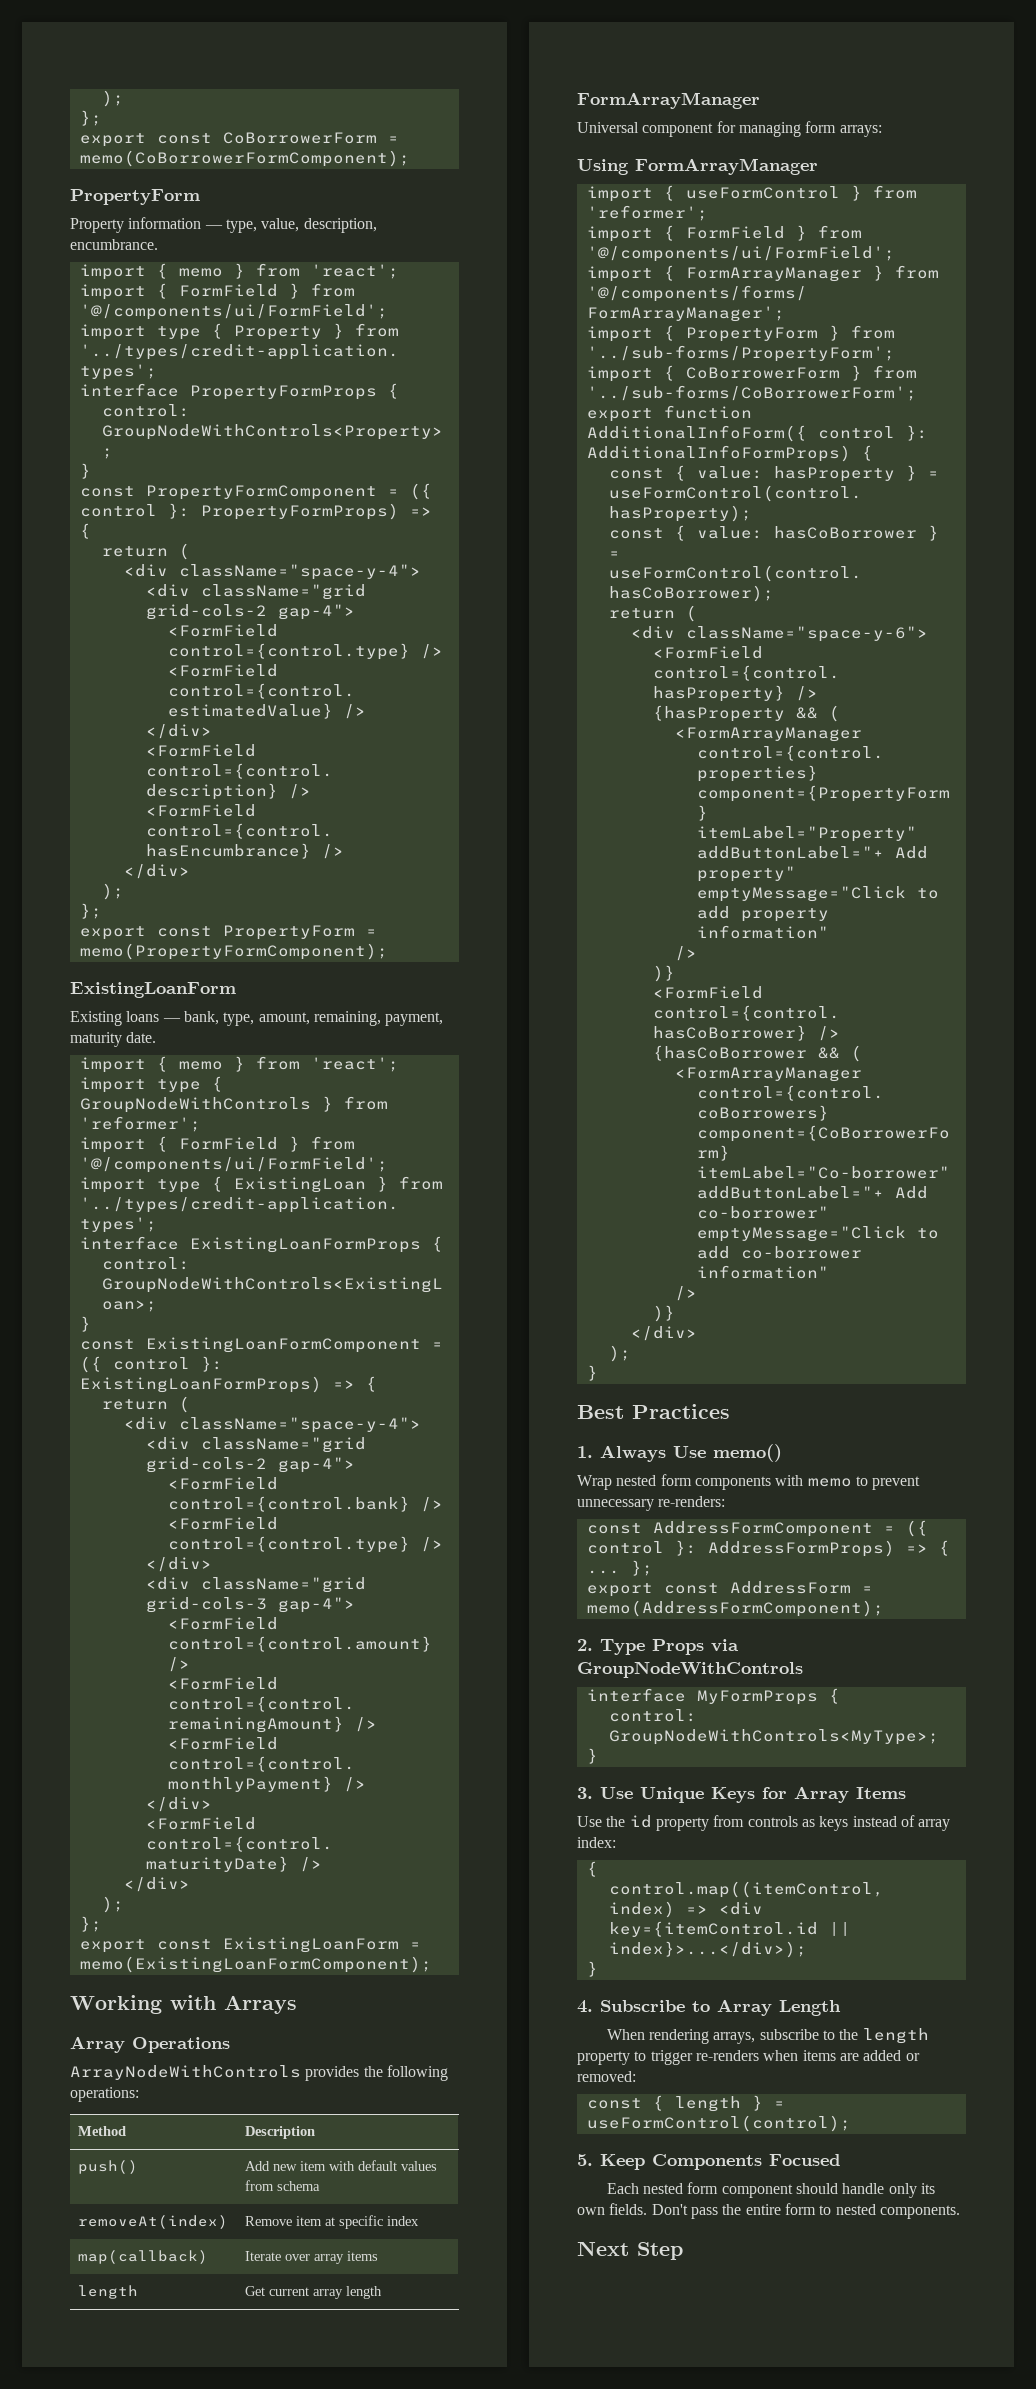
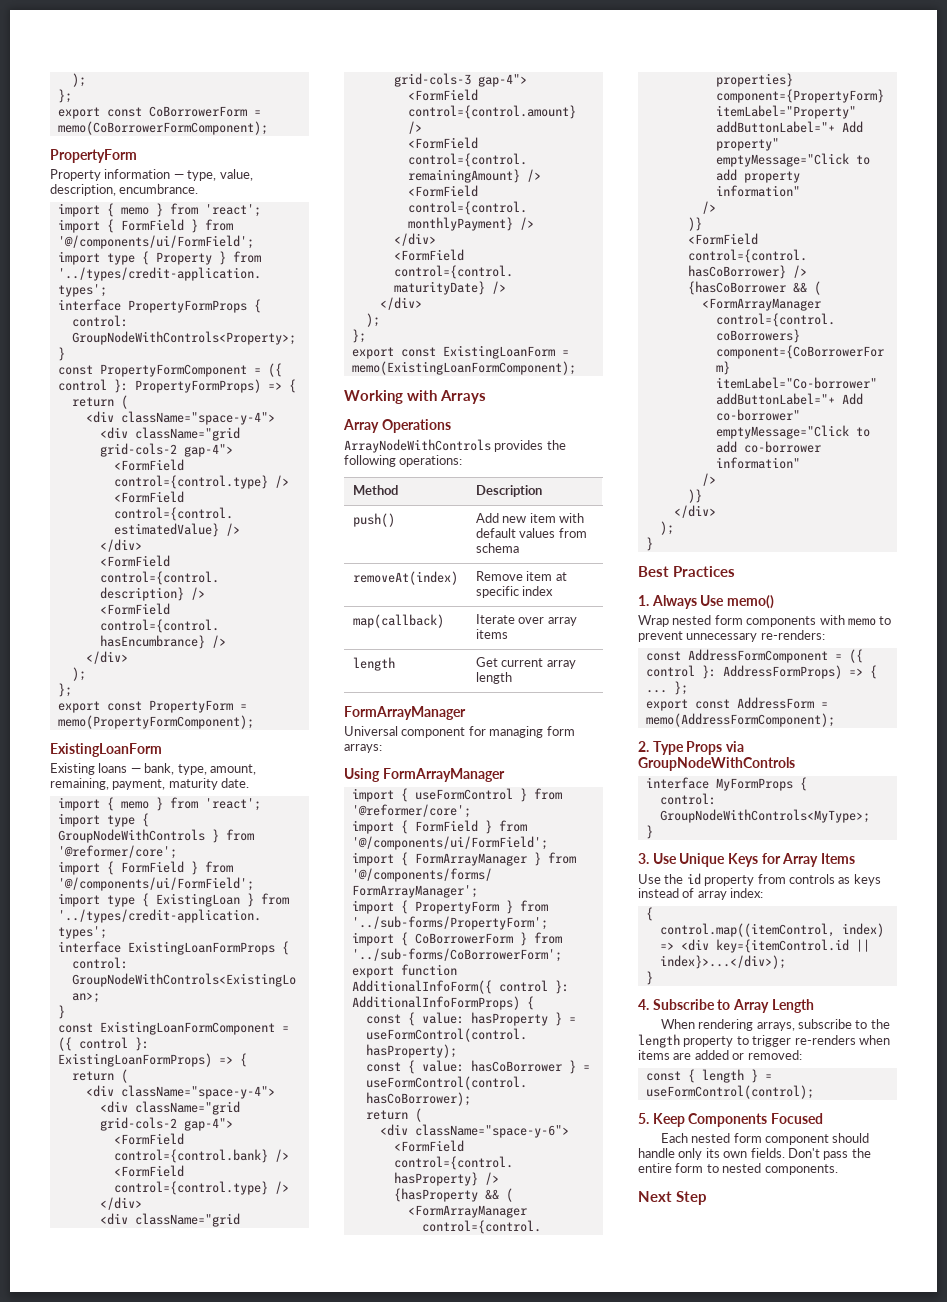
[79,1116,201,1132] 'reformer'; -> [57,845,177,859] '@reformer/core';
[586,205,708,221] 'reformer'; -> [351,804,471,818] '@reformer/core';

